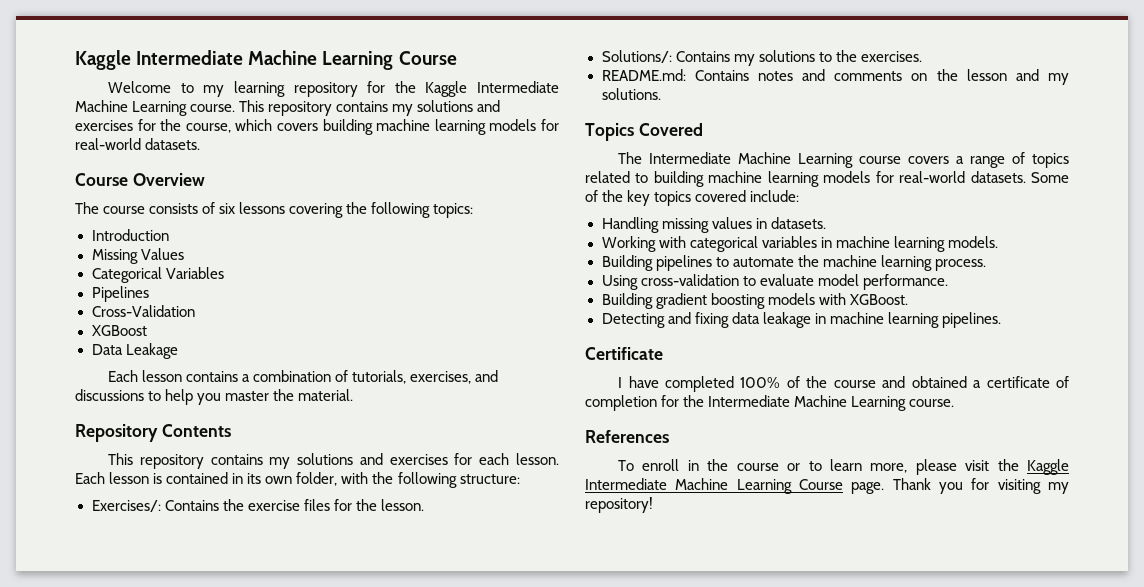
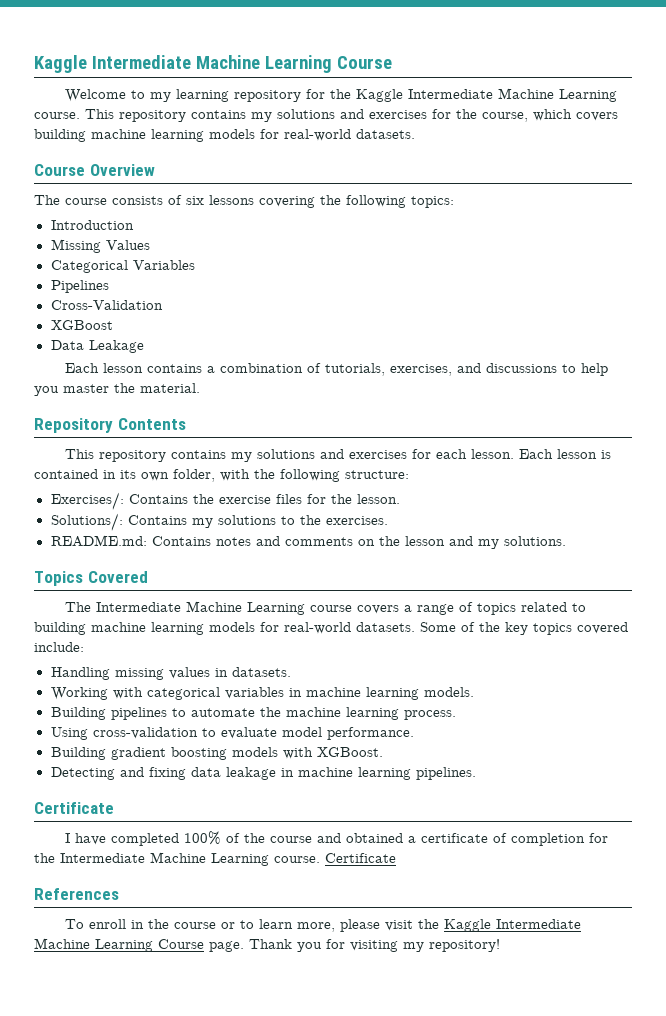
(955, 403) none -> [325,853,396,863] Certificate

